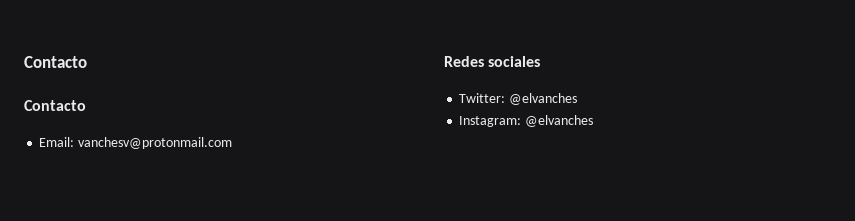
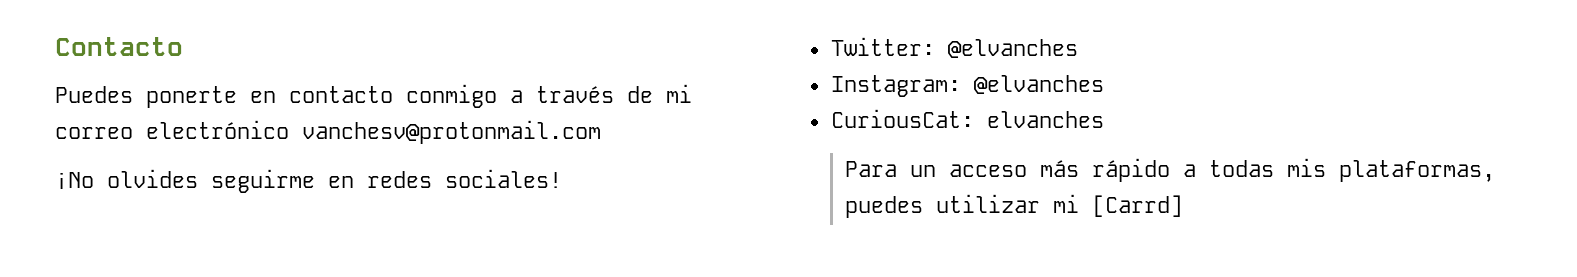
[24,56,87,68] [24,100,86,111] [39,137,233,149] [444,56,541,67] [459,93,578,105] [459,115,594,127] Contacto // Contacto // Email: vanchesv@protonmail.com // Redes sociales // Twitter: @elvanches // Instagram: @elvanches -> [55,37,183,56] [55,84,692,108] [55,120,601,144] [55,169,562,193] [830,37,1078,58] [830,75,1104,97] [830,109,1104,128] [844,158,1495,182] [844,194,1183,218] Contacto // Puedes ponerte en contacto conmigo a través de mi correo electrónico vanchesv@protonmail.com // ¡No olvides seguirme en redes sociales! // Twitter: @elvanches // Instagram: @elvanches // CuriousCat: elvanches // Para un acceso más rápido a todas mis plataformas, puedes utilizar mi [Carrd]

